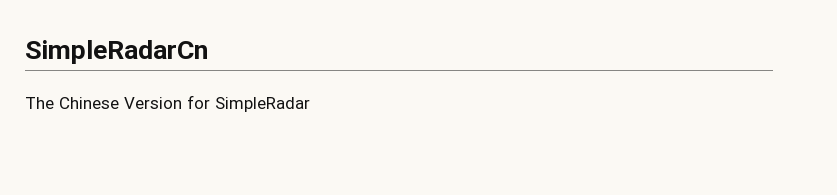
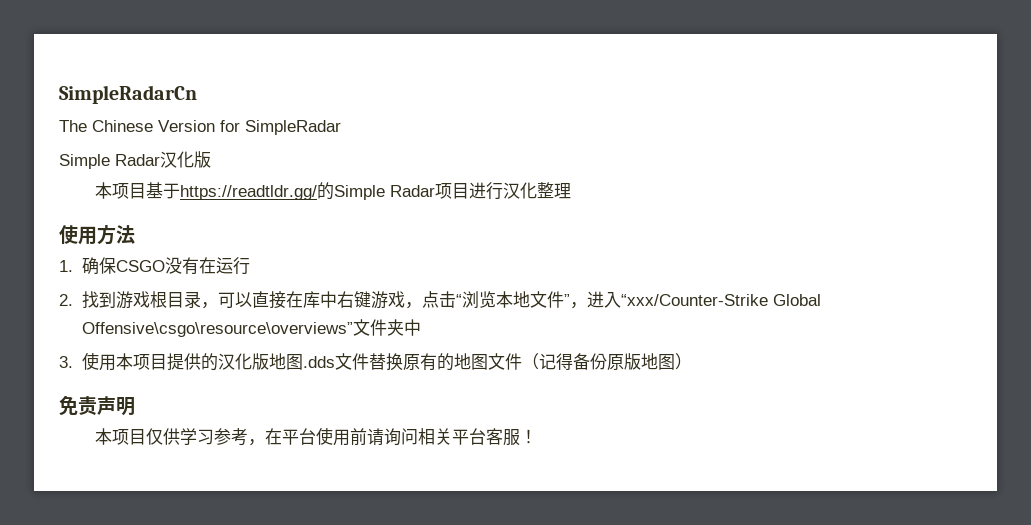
(310, 104) none -> [59,151,211,169] [94,182,571,200] [59,224,135,245] [59,257,250,275] [59,291,821,309] [81,319,421,337] [59,352,692,371] [59,395,135,416] [94,427,537,446] // Simple Radar汉化版 // 本项目基于https://readtldr.gg/的Simple Radar项目进行汉化整理 // 使用方法 // 1.确保CSGO没有在运行 // 2.找到游戏根目录，可以直接在库中右键游戏，点击“浏览本地文件”，进入“xxx/Counter-Strike Global Offensive\csgo\resource\overviews”文件夹中 // 3.使用本项目提供的汉化版地图.dds文件替换原有的地图文件（记得备份原版地图） // 免责声明 // 本项目仅供学习参考，在平台使用前请询问相关平台客服！

